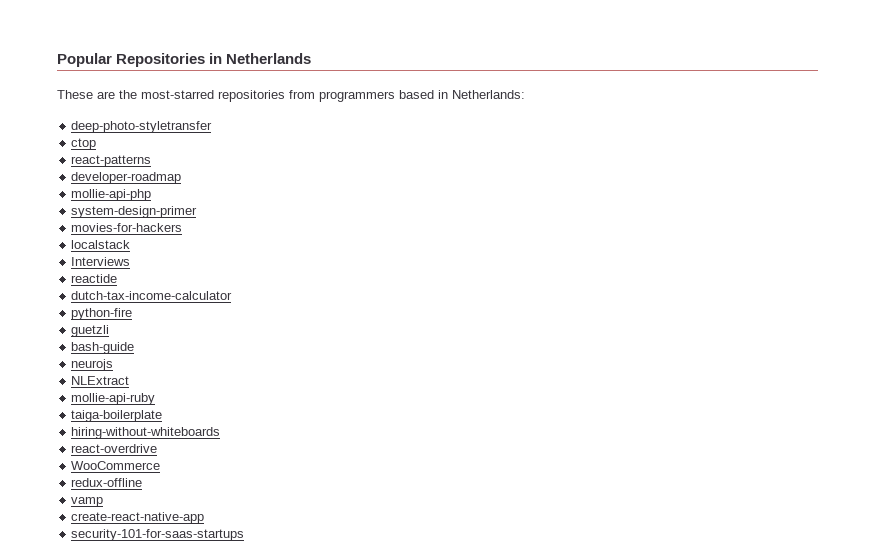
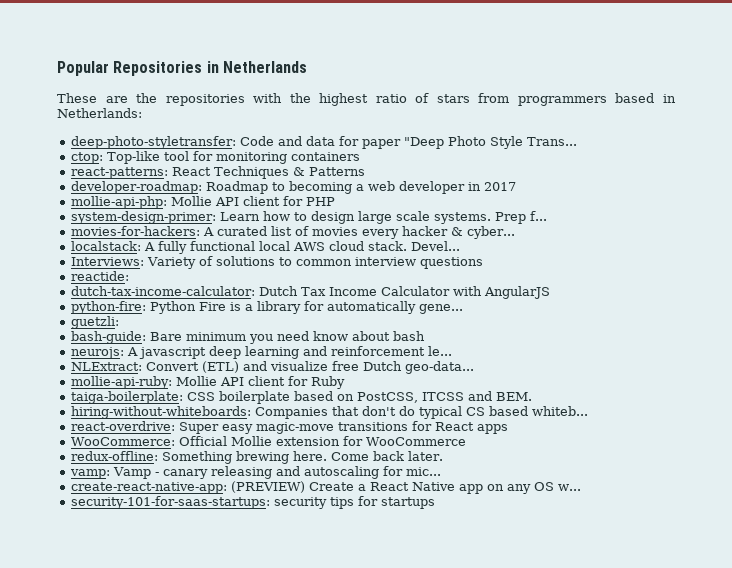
[141,90,285,102] most-starred repositories -> [165,93,470,106] repositories with the highest ratio of stars
[71,121,213,133] [71,138,97,150] [71,155,152,167] [71,172,182,184] [71,189,152,201] [71,206,198,218] [71,223,183,232] [71,240,131,249] [71,257,131,266] [71,274,118,283] [71,291,233,300] [71,308,133,320] [71,325,110,337] [71,342,135,354] [71,359,114,371] [71,376,130,385] [71,393,156,405] [71,410,163,422] [71,427,221,439] [71,444,158,453] [71,461,161,470] [71,478,143,487] [71,497,104,507] [71,512,205,524] [71,529,245,541] deep-photo-styletransfer // ctop // react-patterns // developer-roadmap // mollie-api-php // system-design-primer // movies-for-hackers // localstack // Interviews // reactide // dutch-tax-income-calculator // python-fire // guetzli // bash-guide // neurojs // NLExtract // mollie-api-ruby // taiga-boilerplate // hiring-without-whiteboards // react-overdrive // WooCommerce // redux-offline // vamp // create-react-native-app // security-101-for-saas-startups -> [70,136,577,149] [70,151,360,164] [70,166,365,179] [70,181,516,194] [70,196,335,209] [70,211,547,224] [70,226,515,239] [70,241,460,254] [70,256,483,269] [70,271,129,281] [70,286,550,299] [70,301,463,314] [70,316,119,329] [70,331,425,344] [70,346,452,359] [70,361,474,374] [70,376,345,389] [70,391,532,404] [70,406,588,419] [70,421,508,434] [70,436,466,446] [70,451,443,464] [69,466,441,479] [70,481,581,494] [70,496,435,509] deep-photo-styletransfer: Code and data for paper "Deep Photo Style Trans... // ctop: Top-like tool for monitoring containers // react-patterns: React Techniques & Patterns // developer-roadmap: Roadmap to becoming a web developer in 2017 // mollie-api-php: Mollie API client for PHP // system-design-primer: Learn how to design large scale systems. Prep f... // movies-for-hackers: A curated list of movies every hacker & cyber... // localstack: A fully functional local AWS cloud stack. Devel... // Interviews: Variety of solutions to common interview questions // reactide: // dutch-tax-income-calculator: Dutch Tax Income Calculator with AngularJS // python-fire: Python Fire is a library for automatically gene... // guetzli: // bash-guide: Bare minimum you need know about bash // neurojs: A javascript deep learning and reinforcement le... // NLExtract: Convert (ETL) and visualize free Dutch geo-data... // mollie-api-ruby: Mollie API client for Ruby // taiga-boilerplate: CSS boilerplate based on PostCSS, ITCSS and BEM. // hiring-without-whiteboards: Companies that don't do typical CS based whiteb... // react-overdrive: Super easy magic-move transitions for React apps // WooCommerce: Official Mollie extension for WooCommerce // redux-offline: Something brewing here. Come back later. // vamp: Vamp - canary releasing and autoscaling for mic... // create-react-native-app: (PREVIEW) Create a React Native app on any OS w... // security-101-for-saas-startups: security tips for startups

